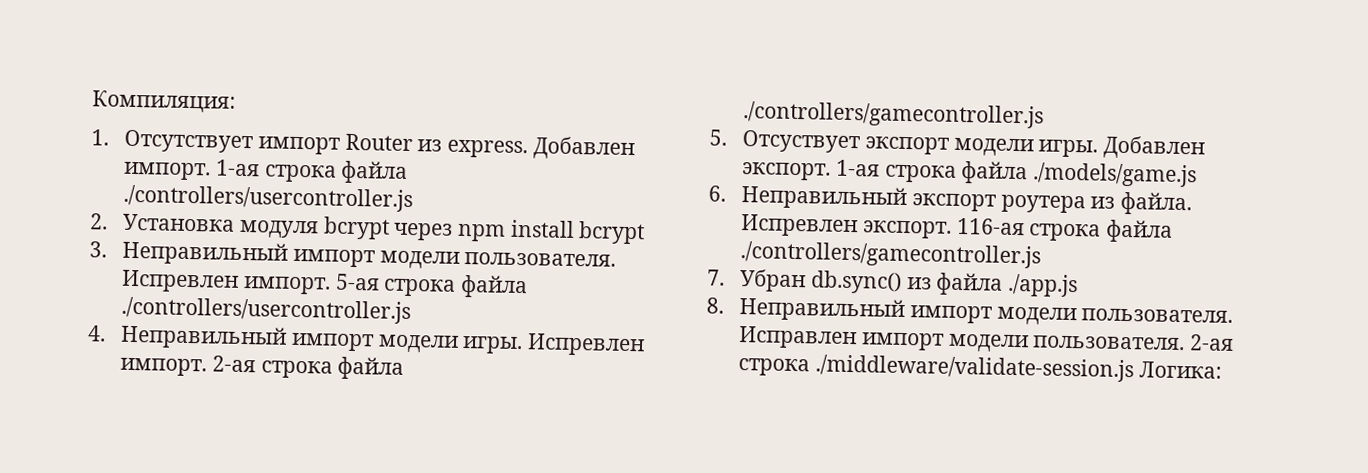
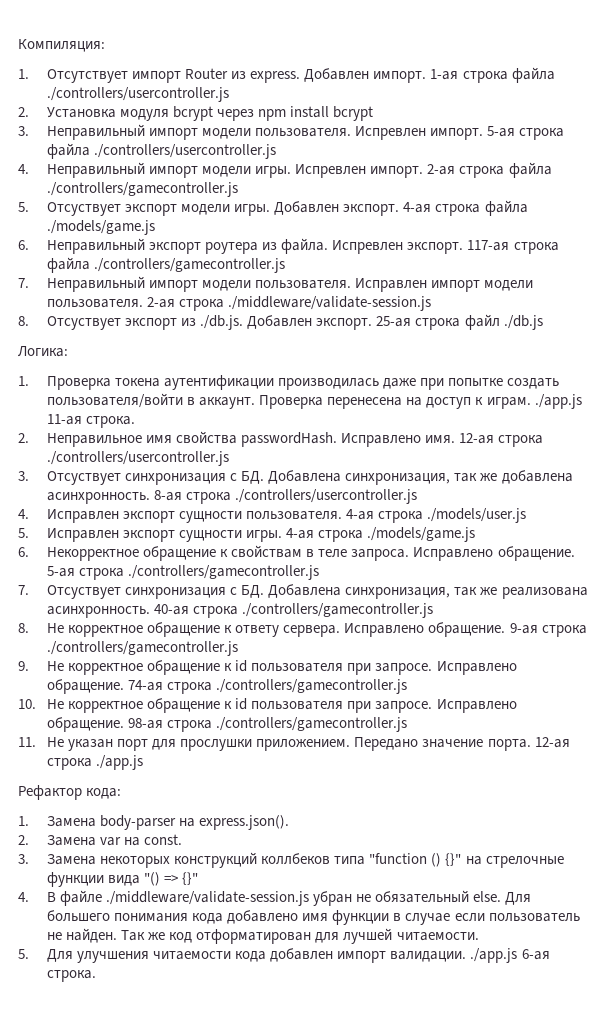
[836,159,881,177] 1-ая -> [403,202,432,213] 4-ая
[956,217,1025,236] 116-ая -> [467,240,510,251] 117-ая
[740,269,1079,298] [706,297,724,314] Убран db.sync() из файла ./app.js // 8. -> (29, 283) none
[1138,361,1222,379] Логика: -> [18,314,543,330] [18,346,68,357] [18,375,560,390] [47,393,582,409] [47,414,136,428] [18,431,544,447] [47,451,230,466] [18,470,573,485] [47,489,418,504] [18,508,527,523] [18,527,476,542] [18,545,575,561] [47,565,320,580] [18,584,588,599] [47,603,434,618] [18,622,587,637] [47,641,239,656] [18,660,517,675] [47,679,408,694] [18,698,517,713] [47,717,408,732] [18,737,570,751] [47,755,144,770] [18,785,122,800] [18,815,290,830] [18,834,183,846] [18,852,564,868] [47,872,199,887] [18,890,532,906] [47,910,580,925] [47,928,479,944] [18,948,550,963] [47,970,97,982] // 8. Отсуствует экспорт из ./db.js. Добавлен экспорт. 25-ая строка файл ./db.js // Логика: // 1. Проверка токена аутентификации производилась даже при попытке создать пользователя/войти в аккаунт. Проверка перенесена на доступ к играм. ./app.js 11-ая строка. // 2. Неправильное имя свойства passwordHash. Исправлено имя. 12-ая строка ./controllers/usercontroller.js // 3. Отсуствует синхронизация с БД. Добавлена синхронизация, так же добавлена асинхронность. 8-ая строка ./controllers/usercontroller.js // 4. Исправлен экспорт сущности пользователя. 4-ая строка ./models/user.js // 5. Исправлен экспорт сущности игры. 4-ая строка ./models/game.js // 6. Некорректное обращение к свойствам в теле запроса. Исправлено обращение. 5-ая строка ./controllers/gamecontroller.js // 7. Отсуствует синхронизация с БД. Добавлена синхронизация, так же реализована асинхронность. 40-ая строка ./controllers/gamecontroller.js // 8. Не корректное обращение к ответу сервера. Исправлено обращение. 9-ая строка ./controllers/gamecontroller.js // 9. Не корректное обращение к id пользователя при запросе. Исправлено обращение. 74-ая строка ./controllers/gamecontroller.js // 10. Не корректное обращение к id пользователя при запросе. Исправлено обращение. 98-ая строка ./controllers/gamecontroller.js // 11. Не указан порт для прослушки приложением. Передано значение порта. 12-ая строка ./app.js // Рефактор кода: // 1. Замена body-parser на express.json(). // 2. Замена var на const. // 3. Замена некоторых конструкций коллбеков типа "function () {}" на стрелочные функции вида "() => {}" // 4. В файле ./middleware/validate-session.js убран не обязательный else. Для большего понимания кода добавлено имя функции в случае если пользователь не найден. Так же код отформатирован для лучшей читаемости. // 5. Для улучшения читаемости кода добавлен импорт валидации. ./app.js 6-ая строка.

